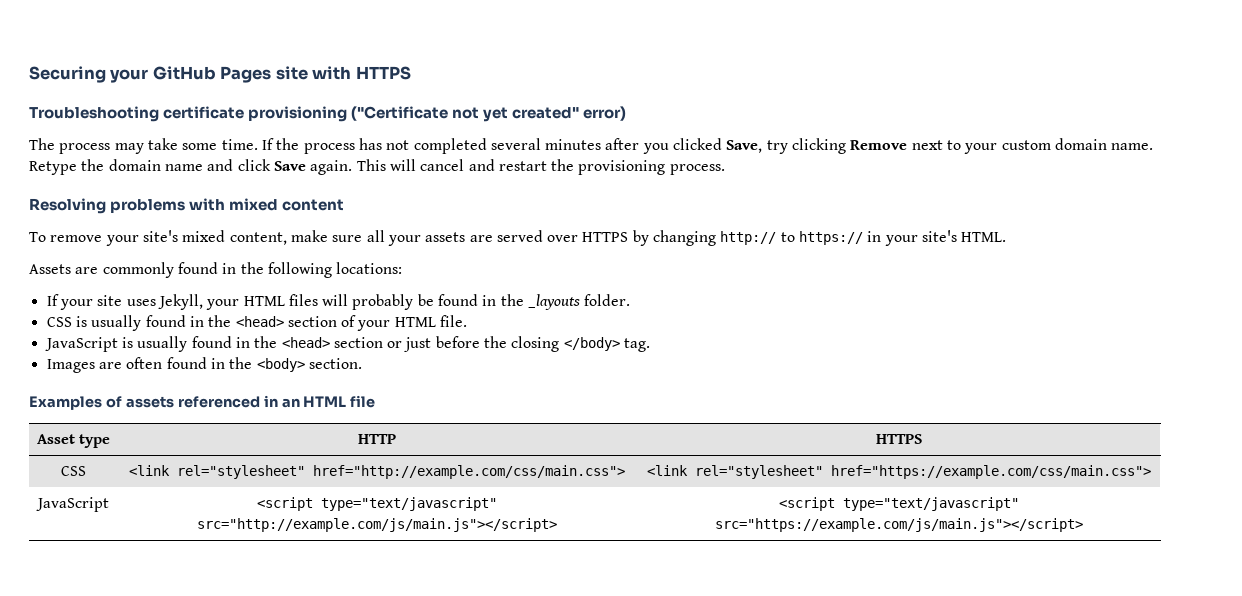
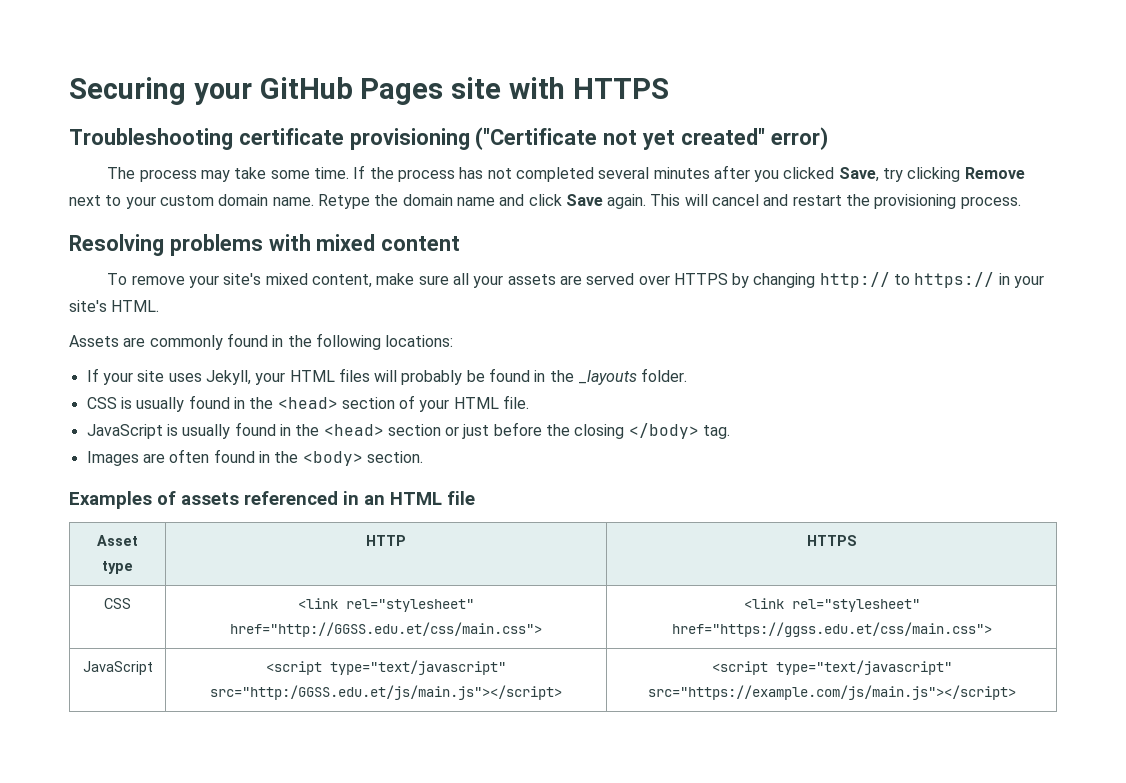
[313,465,625,479] [646,465,1151,479] href="http://example.com/css/main.css"> | <link rel="stylesheet" href="https://example.com/css/main.css"> -> [230,622,542,637] [743,598,920,612] [671,622,992,637] href="http://GGSS.edu.et/css/main.css"> | <link rel="stylesheet" href="https://ggss.edu.et/css/main.css">
[197,518,557,532] src="http://example.com/js/main.js"></script> -> [210,685,562,700] src="http:/GGSS.edu.et/js/main.js"></script>

